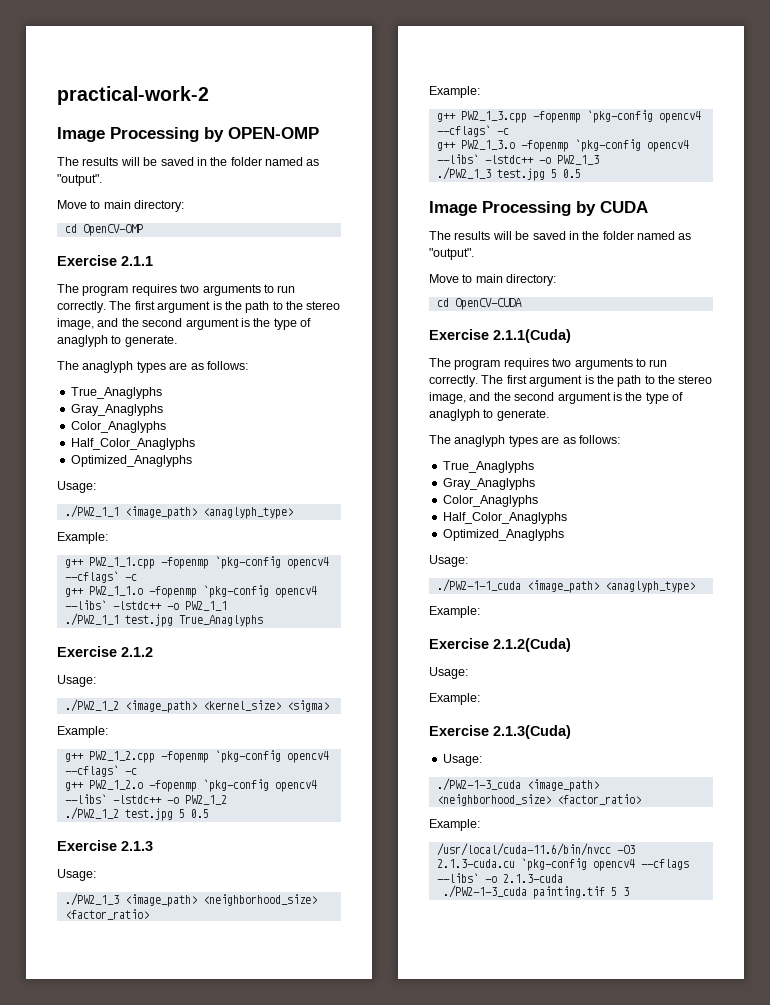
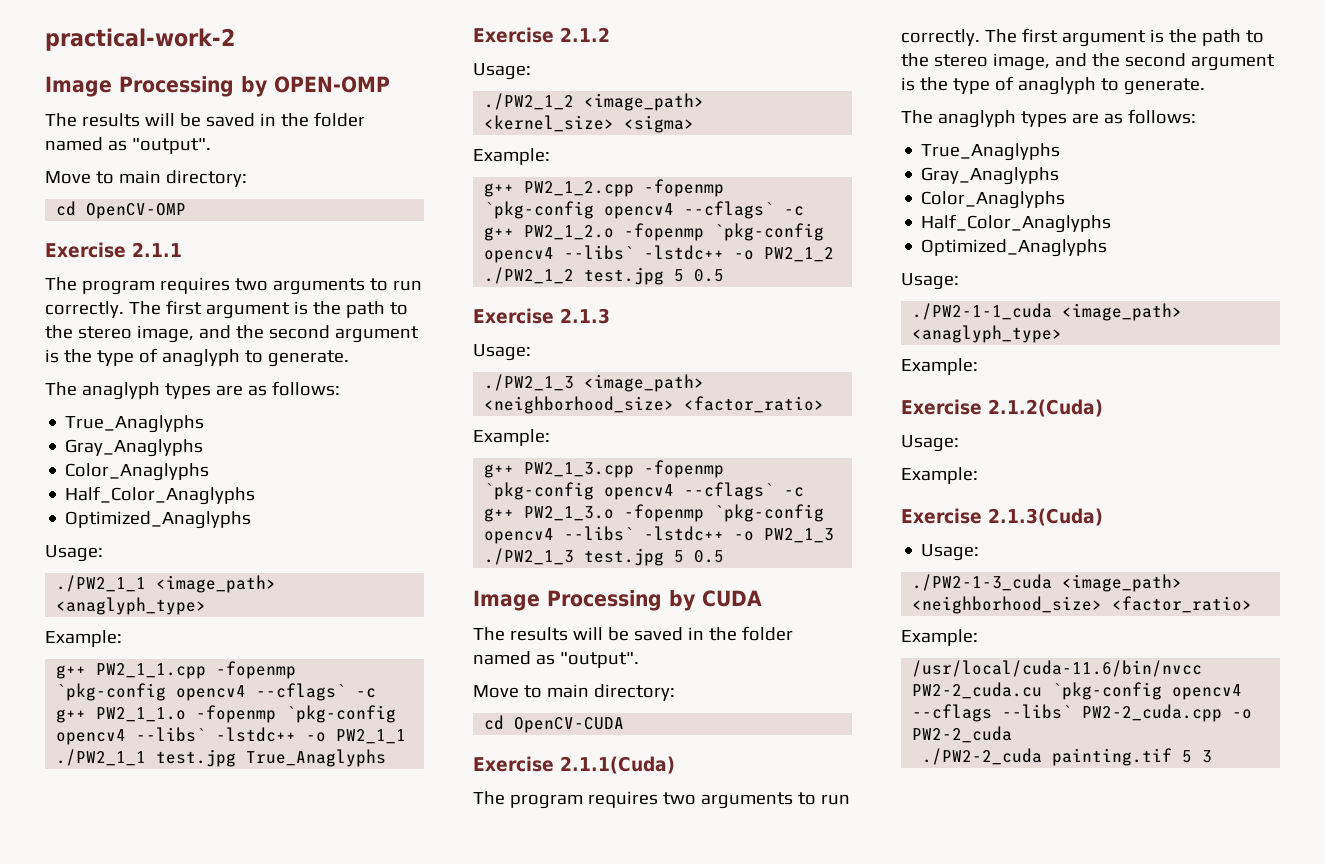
[616,845,635,854] [436,859,515,868] -O3 2.1.3-cuda.cu -> [912,682,1043,699] PW2-2_cuda.cu
[484,874,563,883] [442,885,527,898] -o 2.1.3-cuda // ./PW2-1-3_cuda -> [1082,704,1253,722] [912,726,1013,743] [922,748,1043,765] PW2-2_cuda.cpp -o PW2-2_cuda // ./PW2-2_cuda

